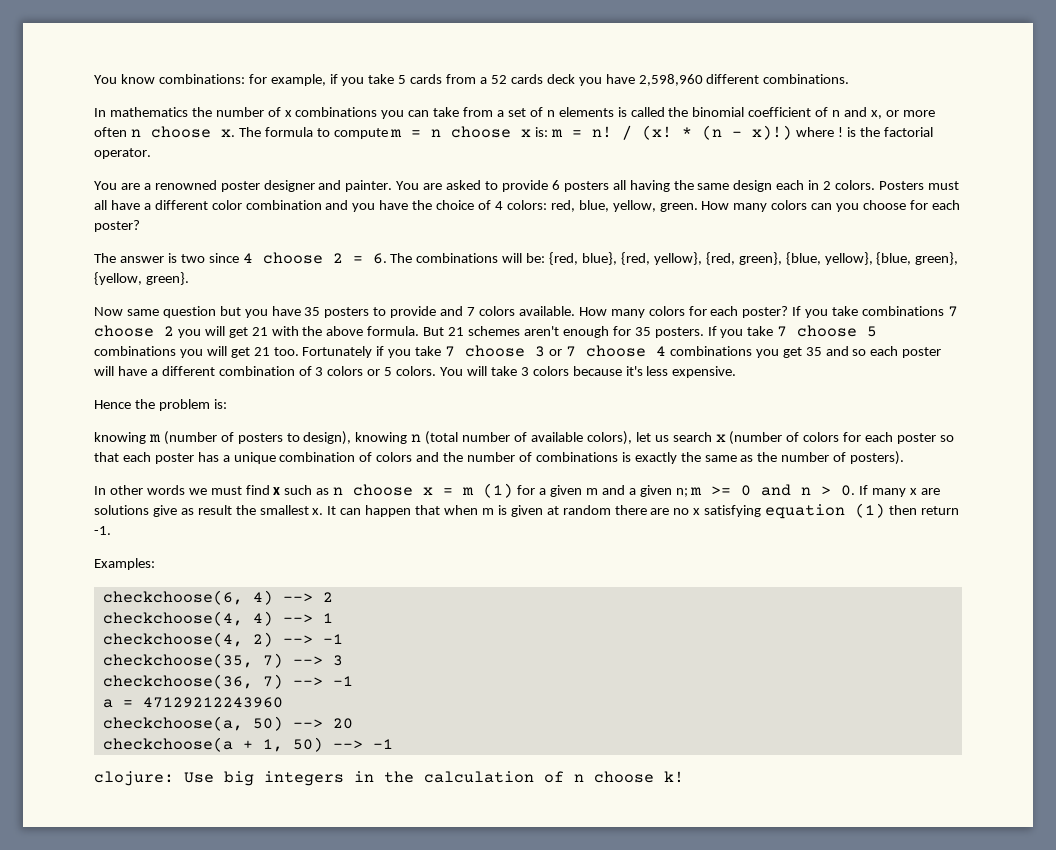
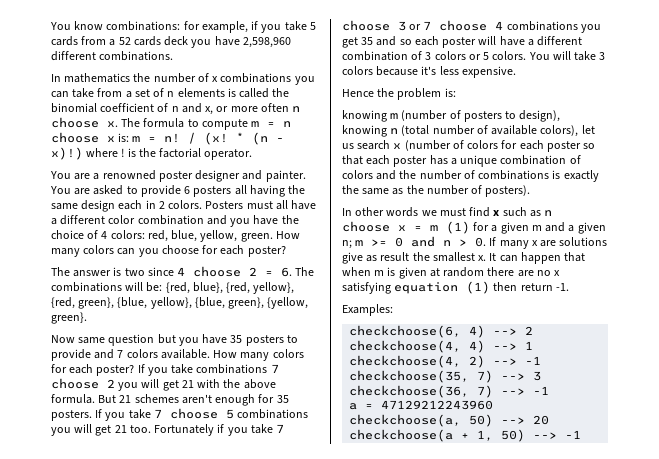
[94,771,684,786] // clojure: Use big integers in the calculation of n choose k! -> (582, 434) none

